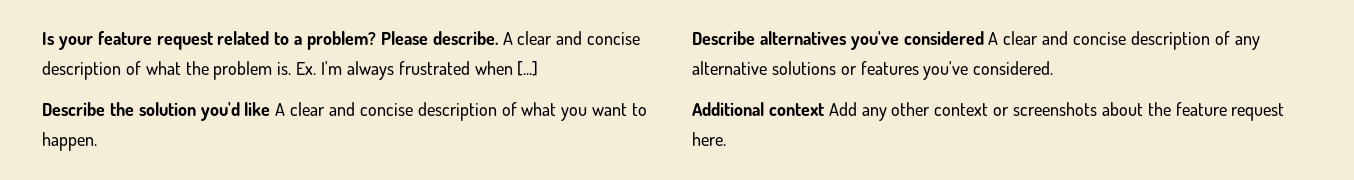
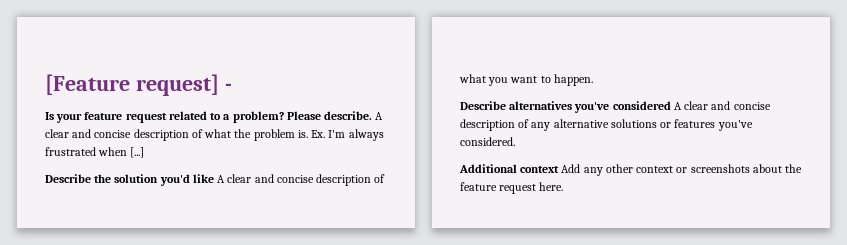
(42, 38) none -> [45,74,232,96] [Feature request] - //

